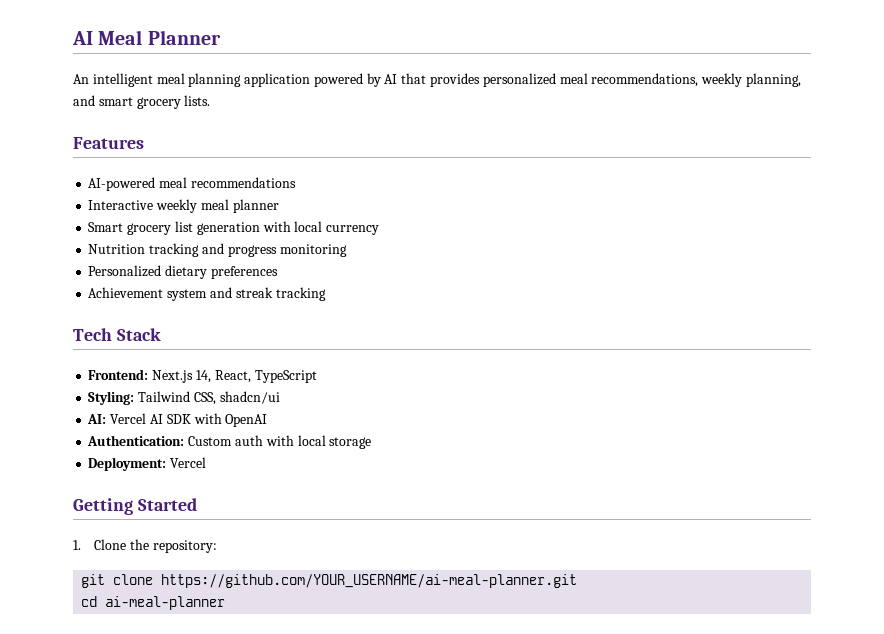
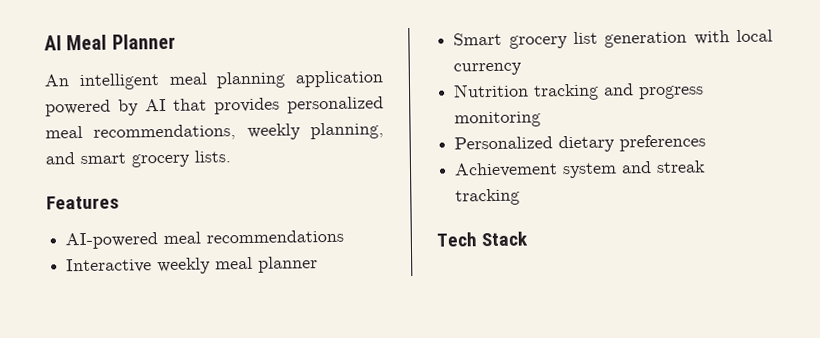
[88,369,317,383] [88,391,280,405] [87,413,268,427] [87,435,372,449] [88,457,207,471] [73,498,197,515] [73,539,218,553] [81,574,578,588] [81,596,226,610] // Frontend: Next.js 14, React, TypeScript // Styling: Tailwind CSS, shadcn/ui // AI: Vercel AI SDK with OpenAI // Authentication: Custom auth with local storage // Deployment: Vercel // Getting Started // 1. Clone the repository: // git clone https://github.com/YOUR_USERNAME/ai-meal-planner.git // cd ai-meal-planner -> (529, 239) none

